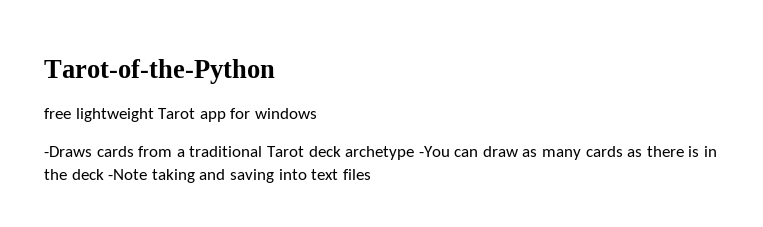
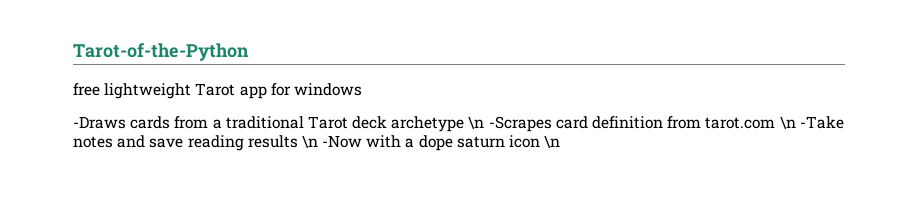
[418,146,718,160] [44,169,371,183] -You can draw as many cards as there is in the deck -Note taking and saving into text files -> [468,116,844,132] [73,135,561,151] \n -Scrapes card definition from tarot.com \n -Take notes and save reading results \n -Now with a dope saturn icon \n

